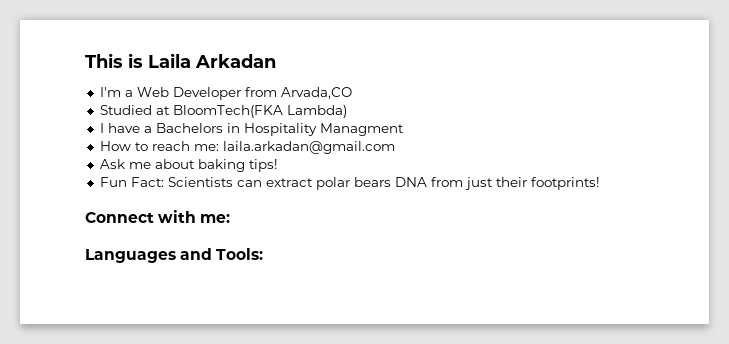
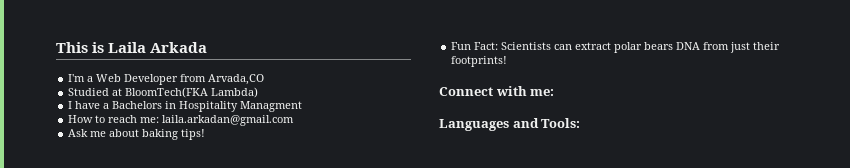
[195,54,276,68] Arkadan -> [150,42,208,53] Arkada

